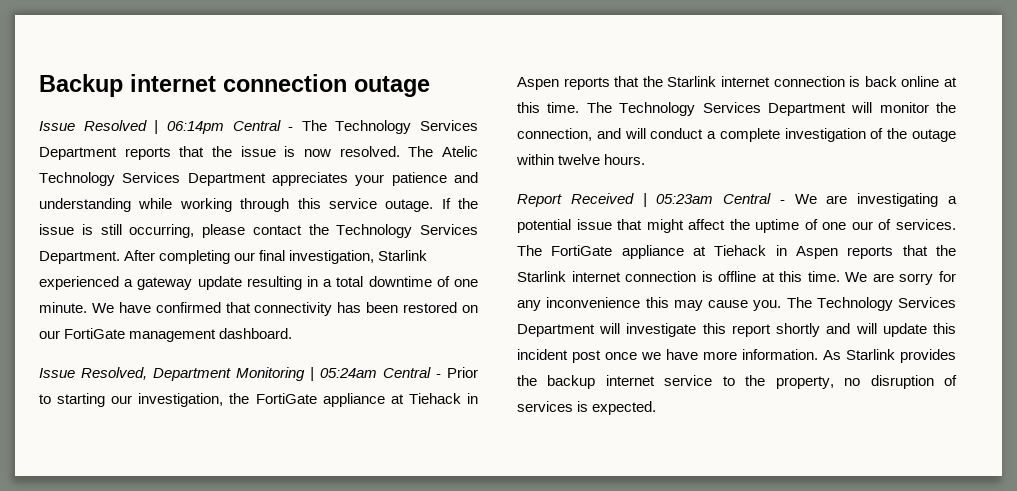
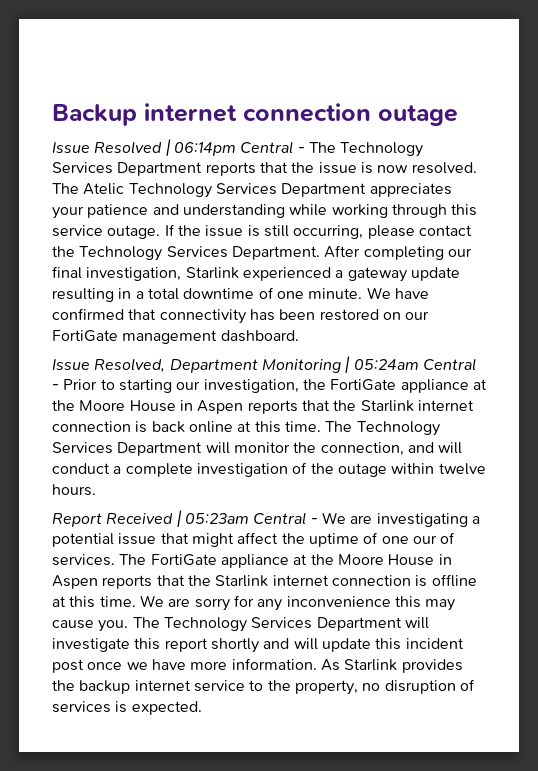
[408,393,461,404] Tiehack -> [52,400,176,412] the Moore House
[714,245,767,256] Tiehack -> [310,554,435,566] the Moore House

